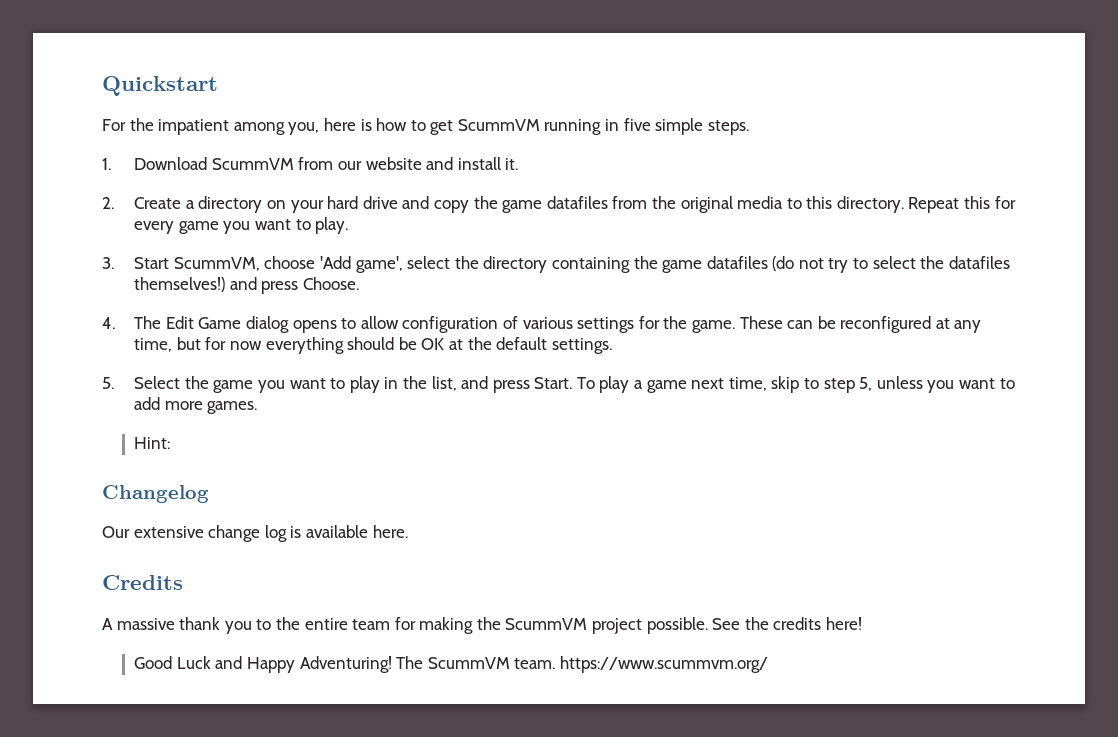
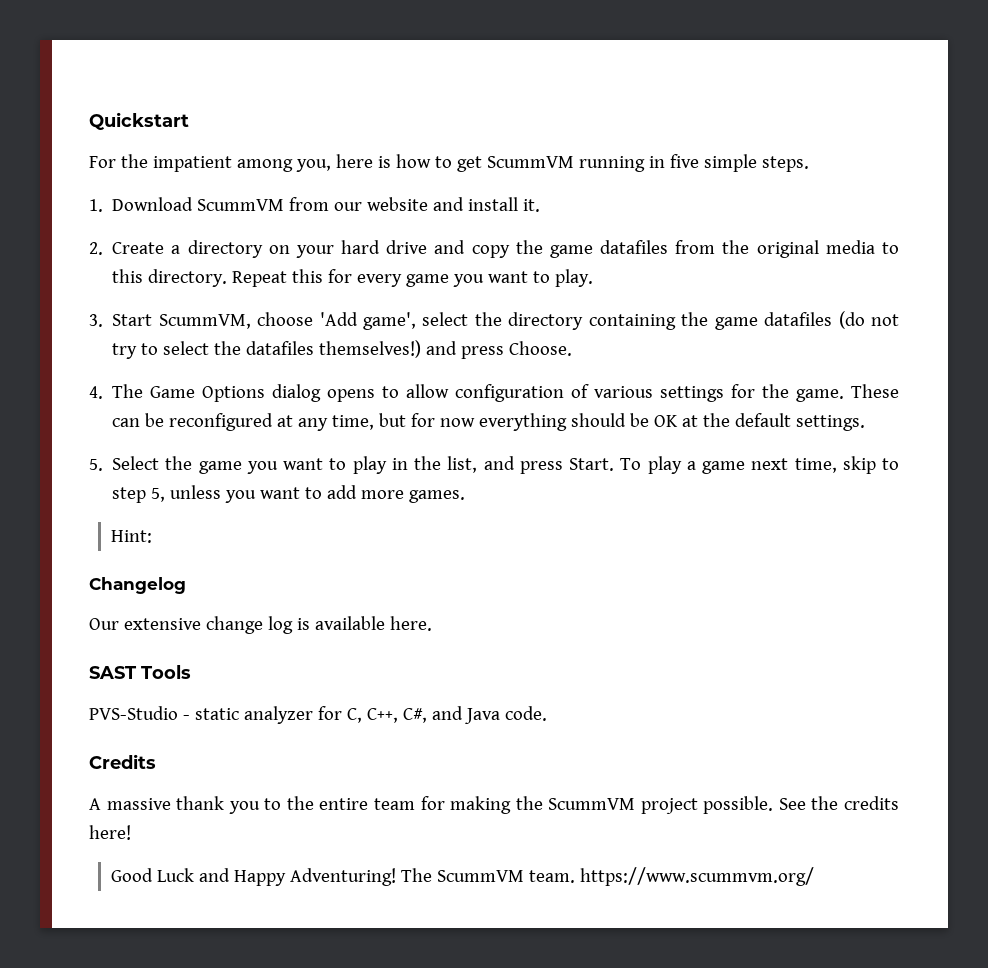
[165,316,242,329] Edit Game -> [150,386,266,402] Game Options
(408, 531) none -> [89,665,191,679] [89,706,547,724] // SAST Tools // PVS-Studio - static analyzer for C, C++, C#, and Java code.

